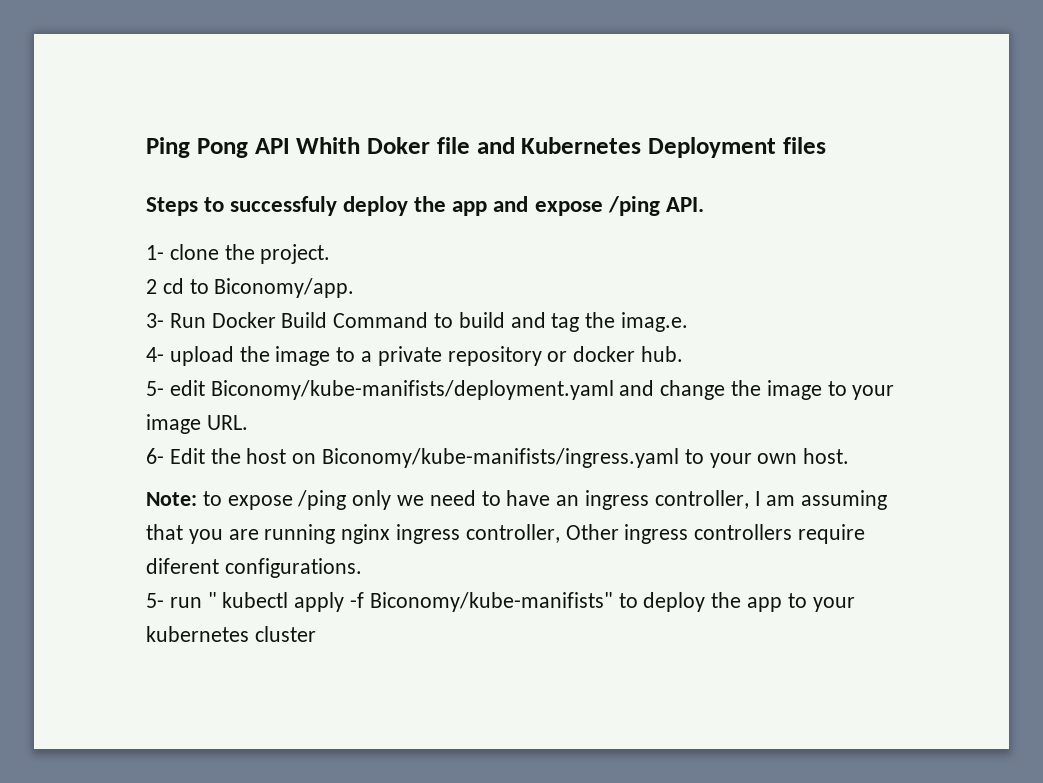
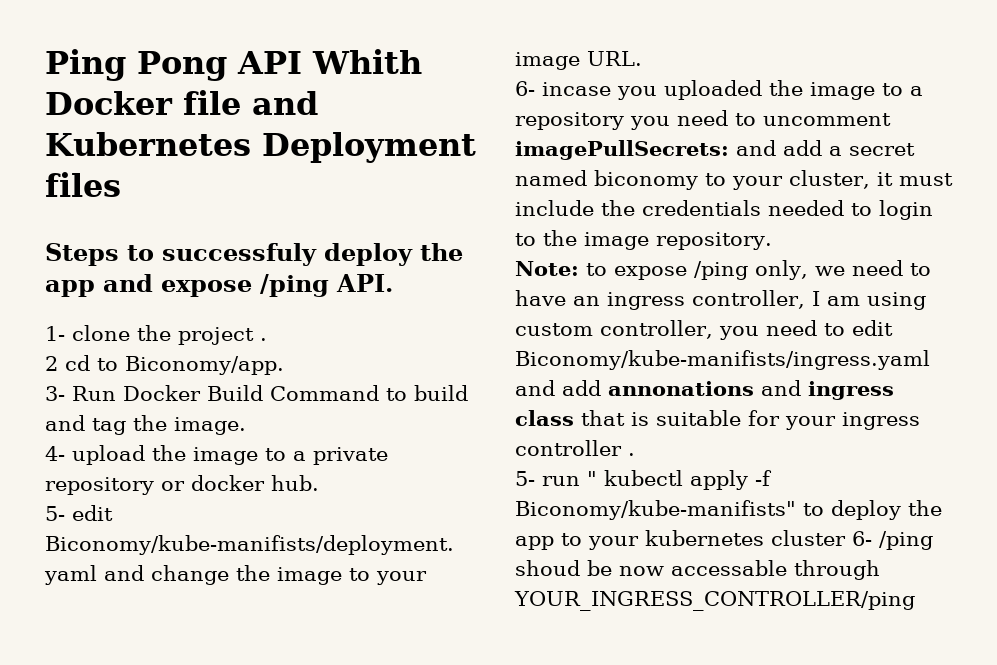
[367,137,430,154] Doker -> [45,91,173,115] Docker
[260,244,331,264] project. -> [178,327,267,345] project .
[621,312,689,332] imag.e. -> [174,417,246,435] image.
[169,448,850,468] Edit the host on Biconomy/kube-manifists/ingress.yaml to your own host. -> [542,80,923,100] [515,110,891,130] [515,140,915,160] [515,170,953,190] [515,200,933,220] [515,230,772,250] incase you uploaded the image to a repository you need to uncomment imagePullSecrets: and add a secret named biconomy to your cluster, it must include the credentials needed to login to the image repository.
[352,490,392,510] only -> [755,260,808,280] only,
[801,490,888,510] [146,524,866,544] [146,558,362,578] assuming that you are running nginx ingress controller, Other ingress controllers require diferent configurations. -> [866,292,926,310] [515,320,893,340] [515,350,930,370] [515,380,894,400] [515,410,920,430] [515,440,635,456] using custom controller, you need to edit Biconomy/kube-manifists/ingress.yaml and add annonations and ingress class that is suitable for your ingress controller .
(316, 634) none -> [852,531,933,550] [515,560,880,580] [514,591,915,611] 6- /ping shoud be now accessable through YOUR_INGRESS_CONTROLLER/ping

